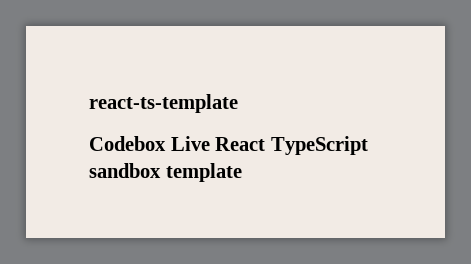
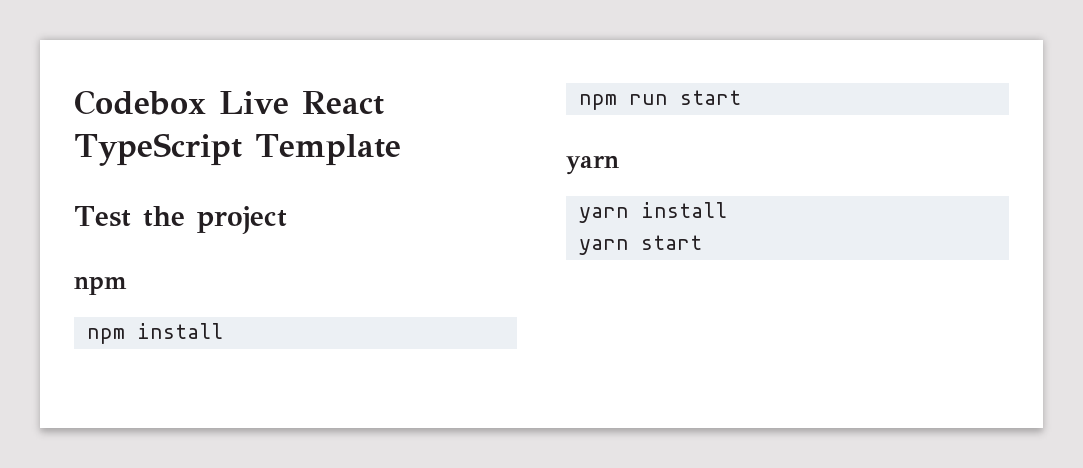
[89,94,238,113] react-ts-template // -> (74, 102) none
[89,163,242,182] sandbox template -> [254,134,401,166] [74,206,287,234] [74,276,127,295] [86,323,223,344] [578,90,741,110] [566,155,619,175] [578,202,727,223] [578,235,702,255] Template // Test the project // npm // npm install // npm run start // yarn // yarn install // yarn start

